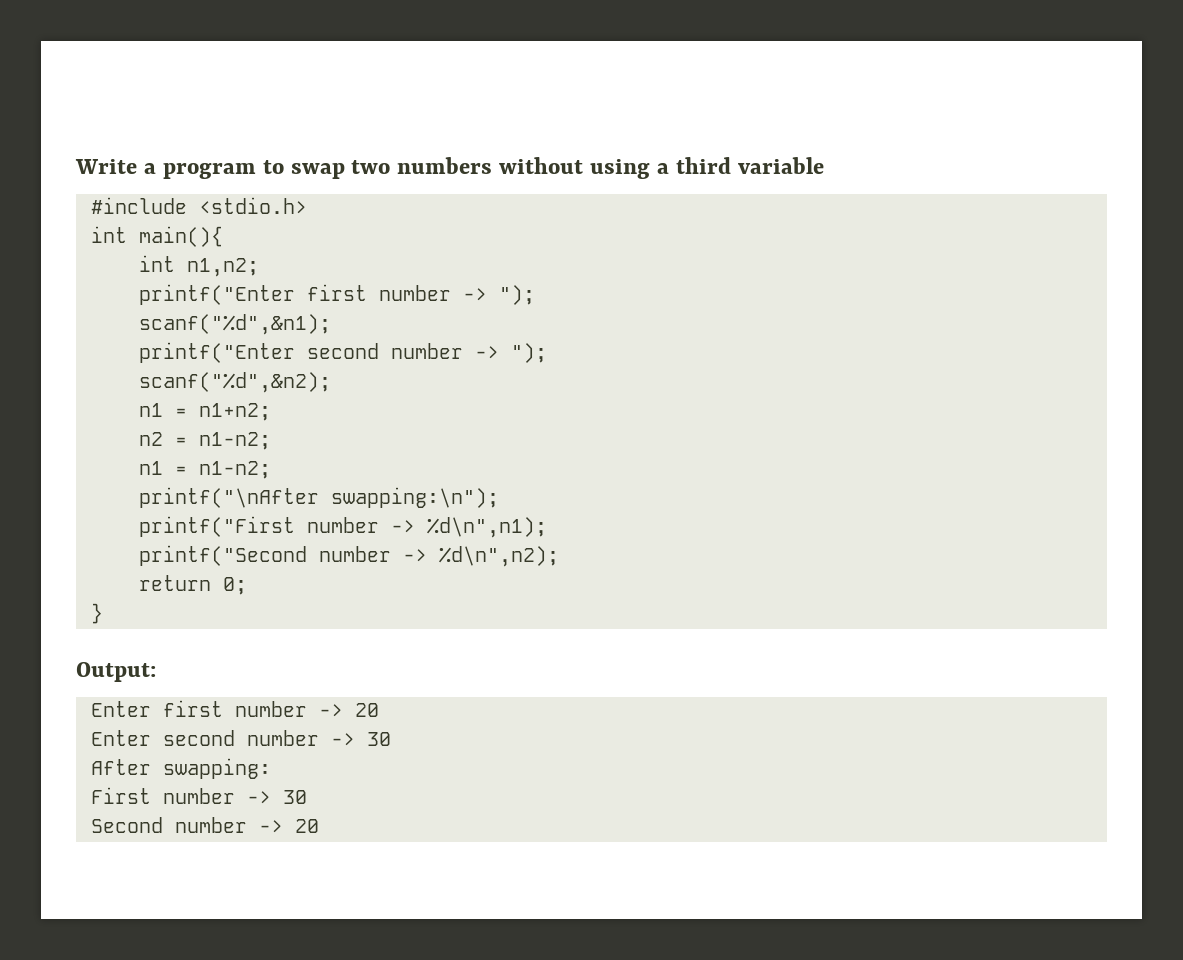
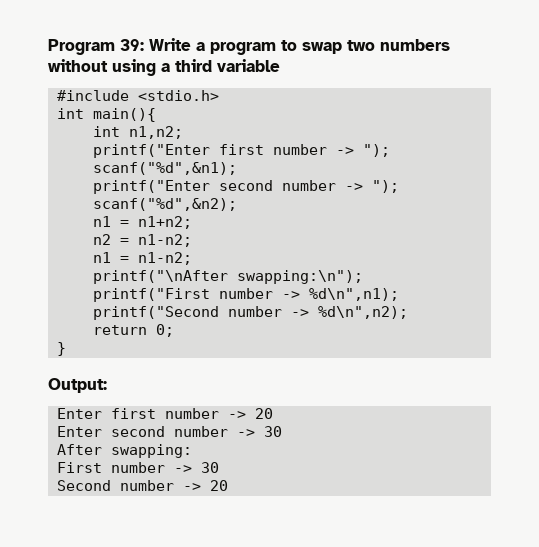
(75, 166) none -> [48,39,144,55] Program 39:

